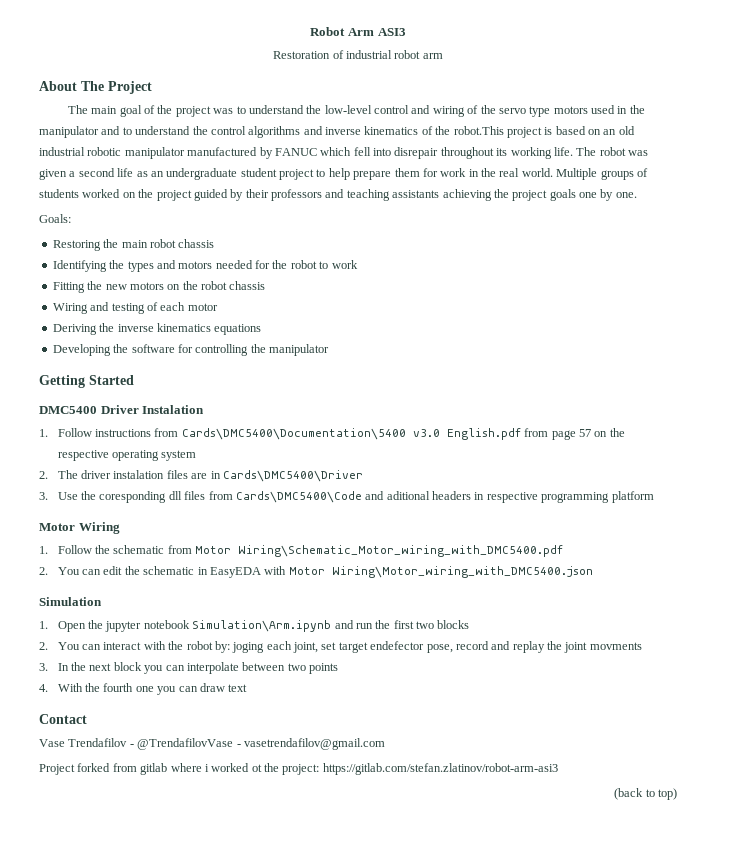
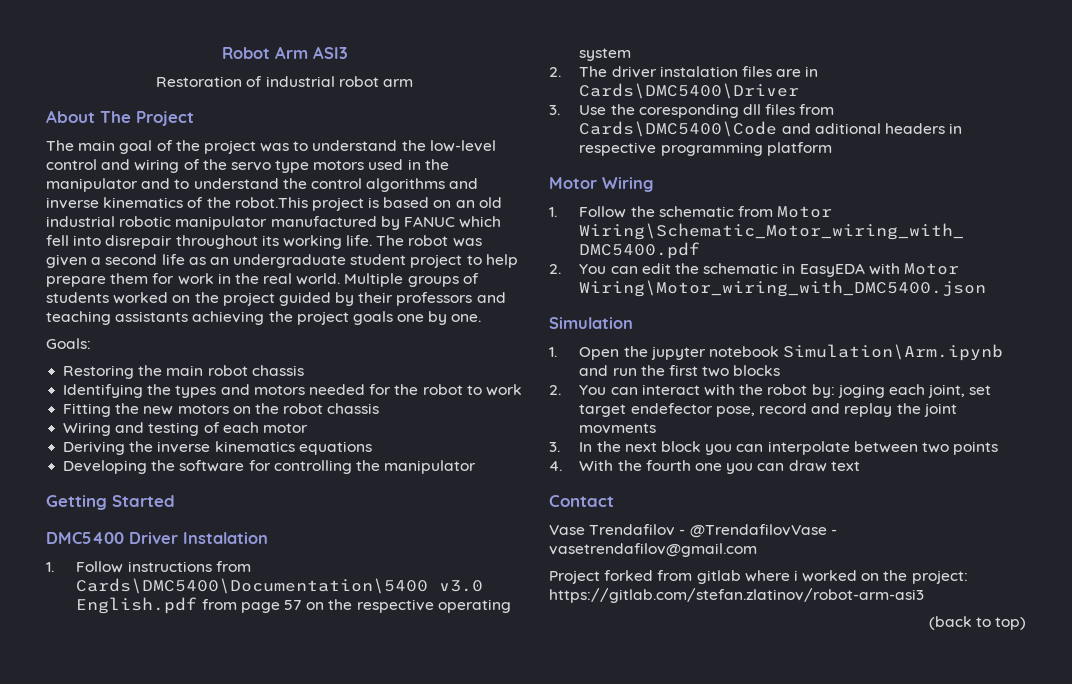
[251,764,262,772] ot -> [861,573,880,581] on

